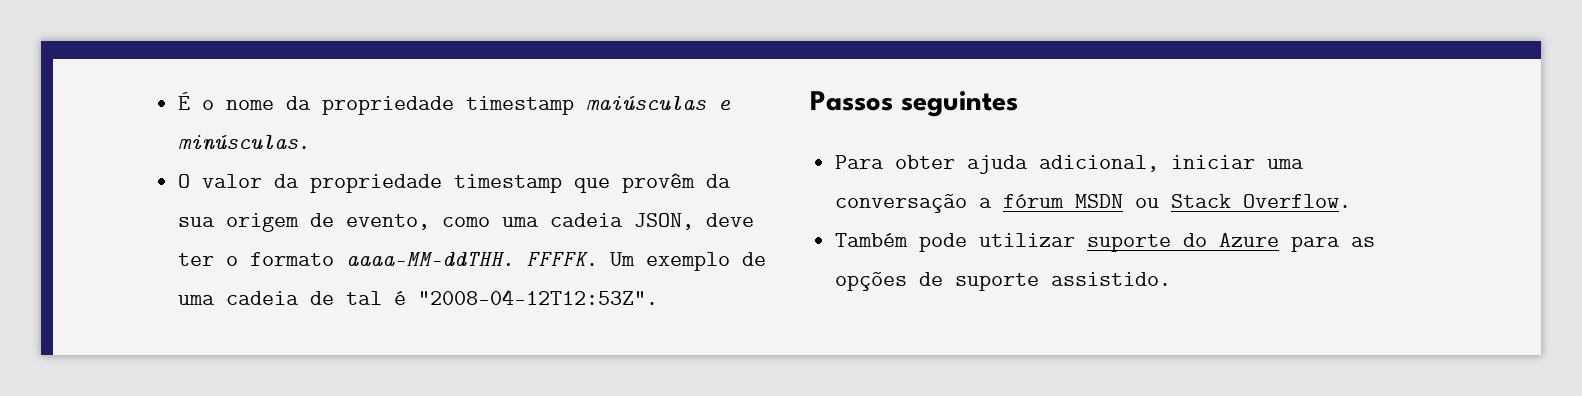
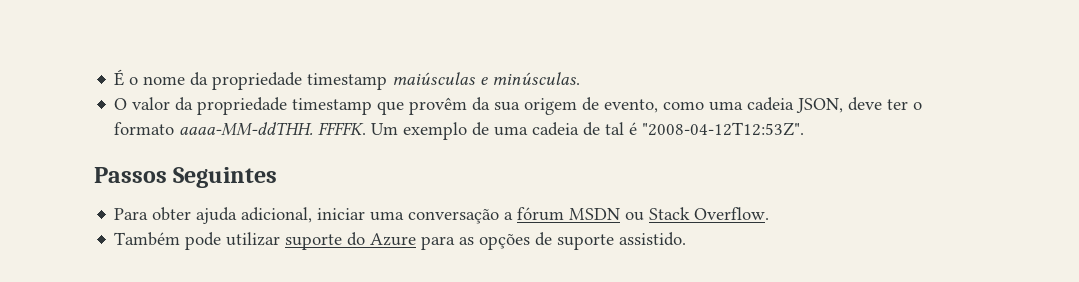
[901,91,1018,117] seguintes -> [173,167,278,188] Seguintes

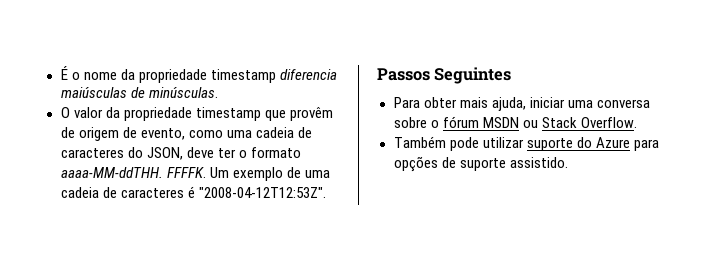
[392,72,489,85] maiúsculas e -> [279,69,337,80] [60,87,145,98] diferencia maiúsculas de
[472,97,521,111] da sua -> [60,127,75,138] de
(795, 104) none -> [297,127,312,138] [60,147,143,158] de caracteres do
[605,122,625,135] tal -> [120,188,184,198] caracteres
[196,207,514,224] ajuda adicional, iniciar uma conversação a -> [459,97,650,111] [393,117,439,128] mais ajuda, iniciar uma conversa sobre o
[459,237,475,245] as -> (659, 145) none

